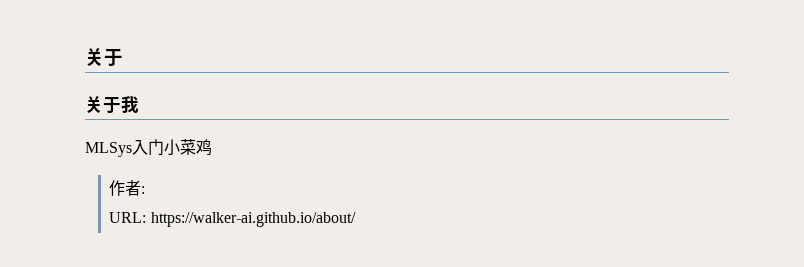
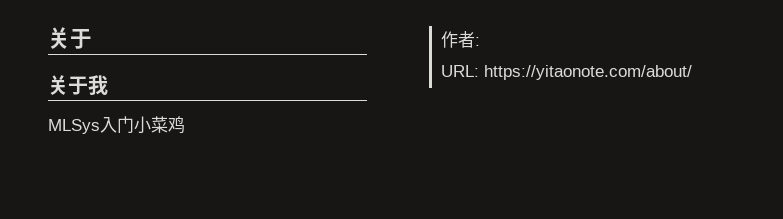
[150,212,356,227] https://walker-ai.github.io/about/ -> [483,65,692,80] https://yitaonote.com/about/

